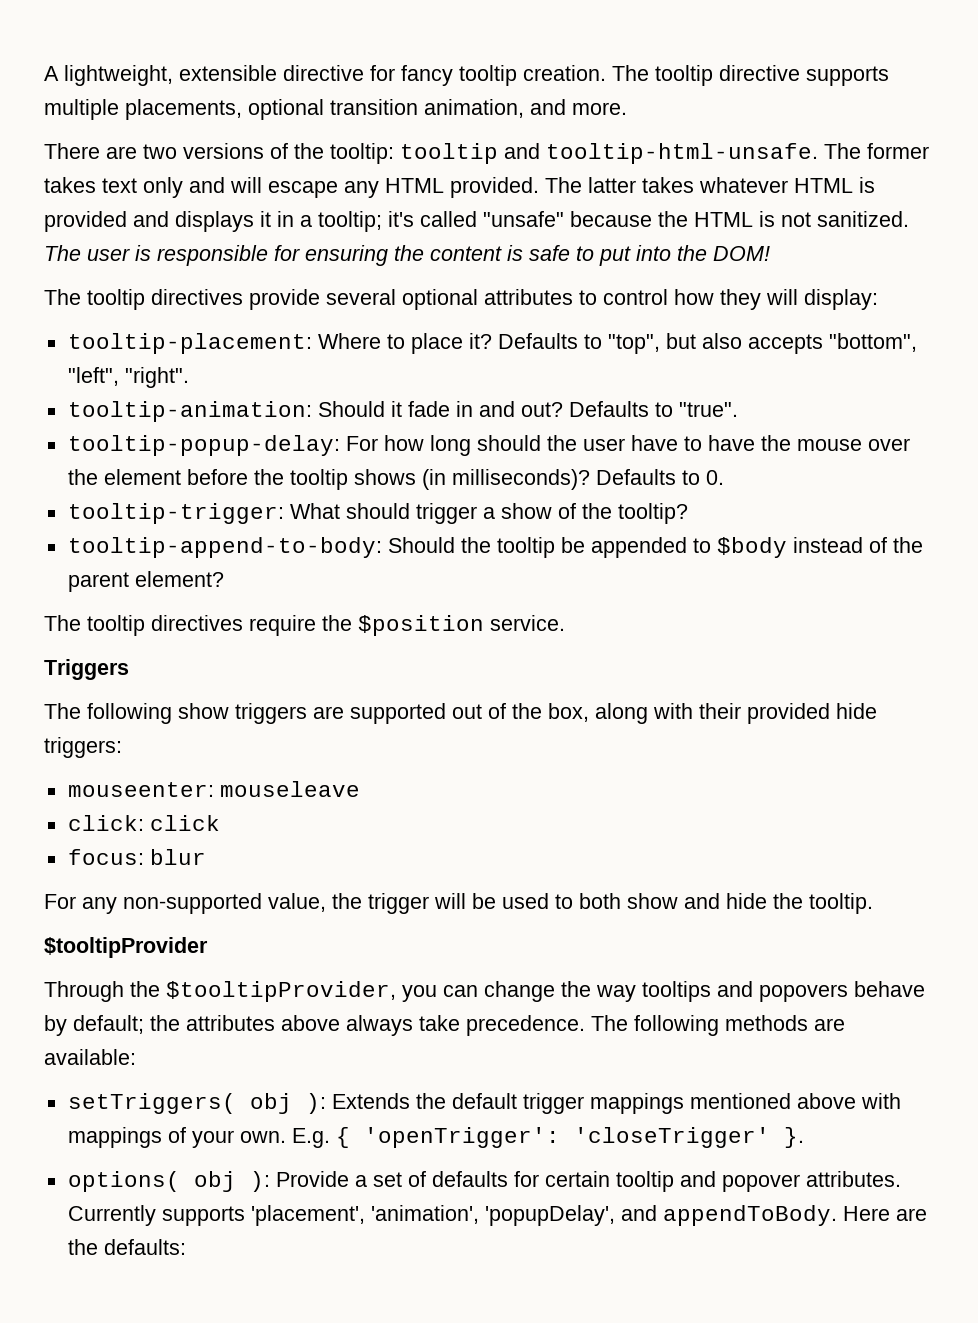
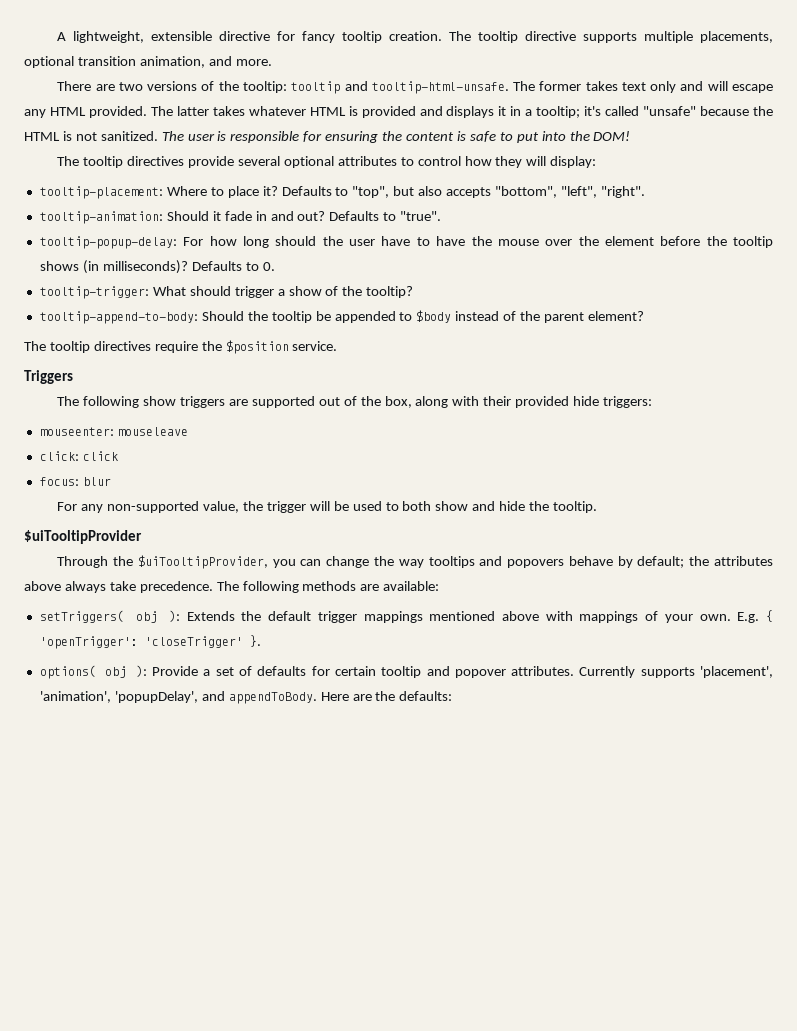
[44,937,208,958] $tooltipProvider -> [24,530,142,544] $uiTooltipProvider
[166,981,396,1002] $tooltipProvider, -> [137,555,268,569] $uiTooltipProvider,

